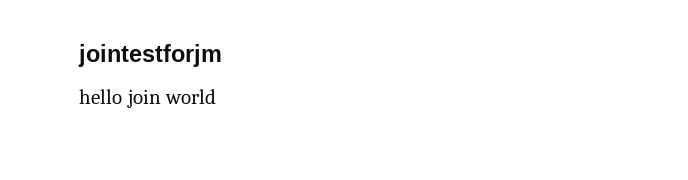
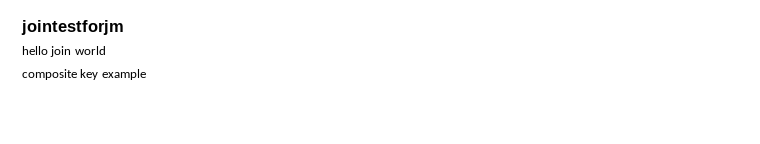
(217, 96) none -> [22,69,146,80] // composite key example

